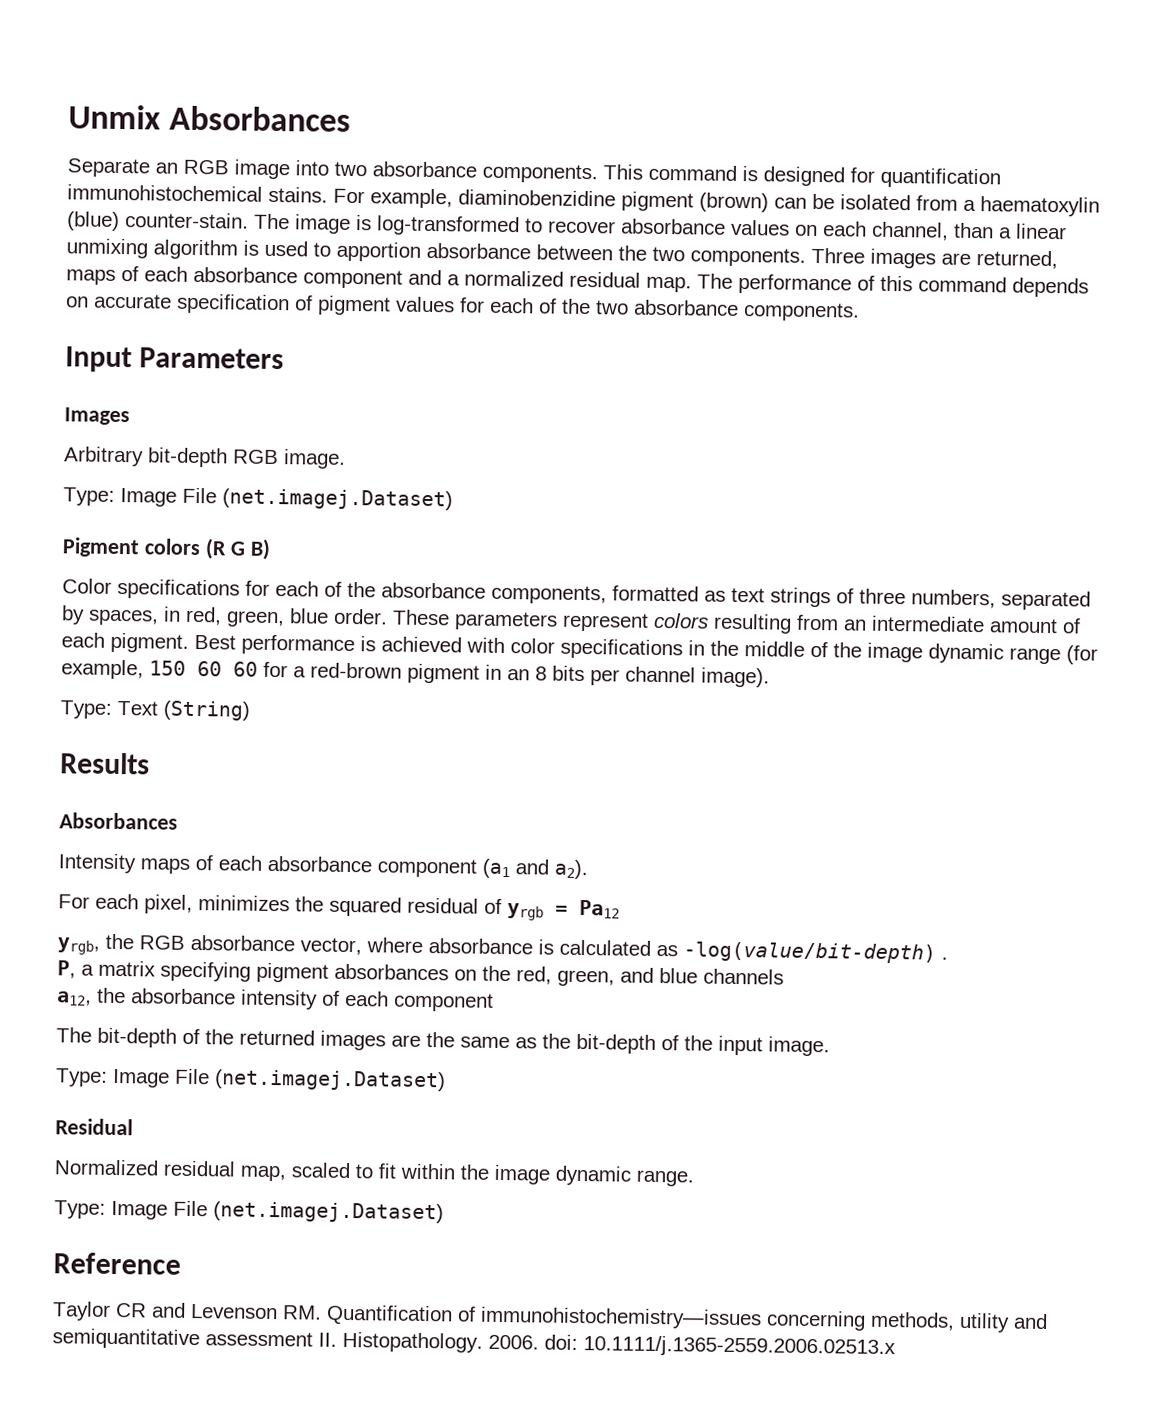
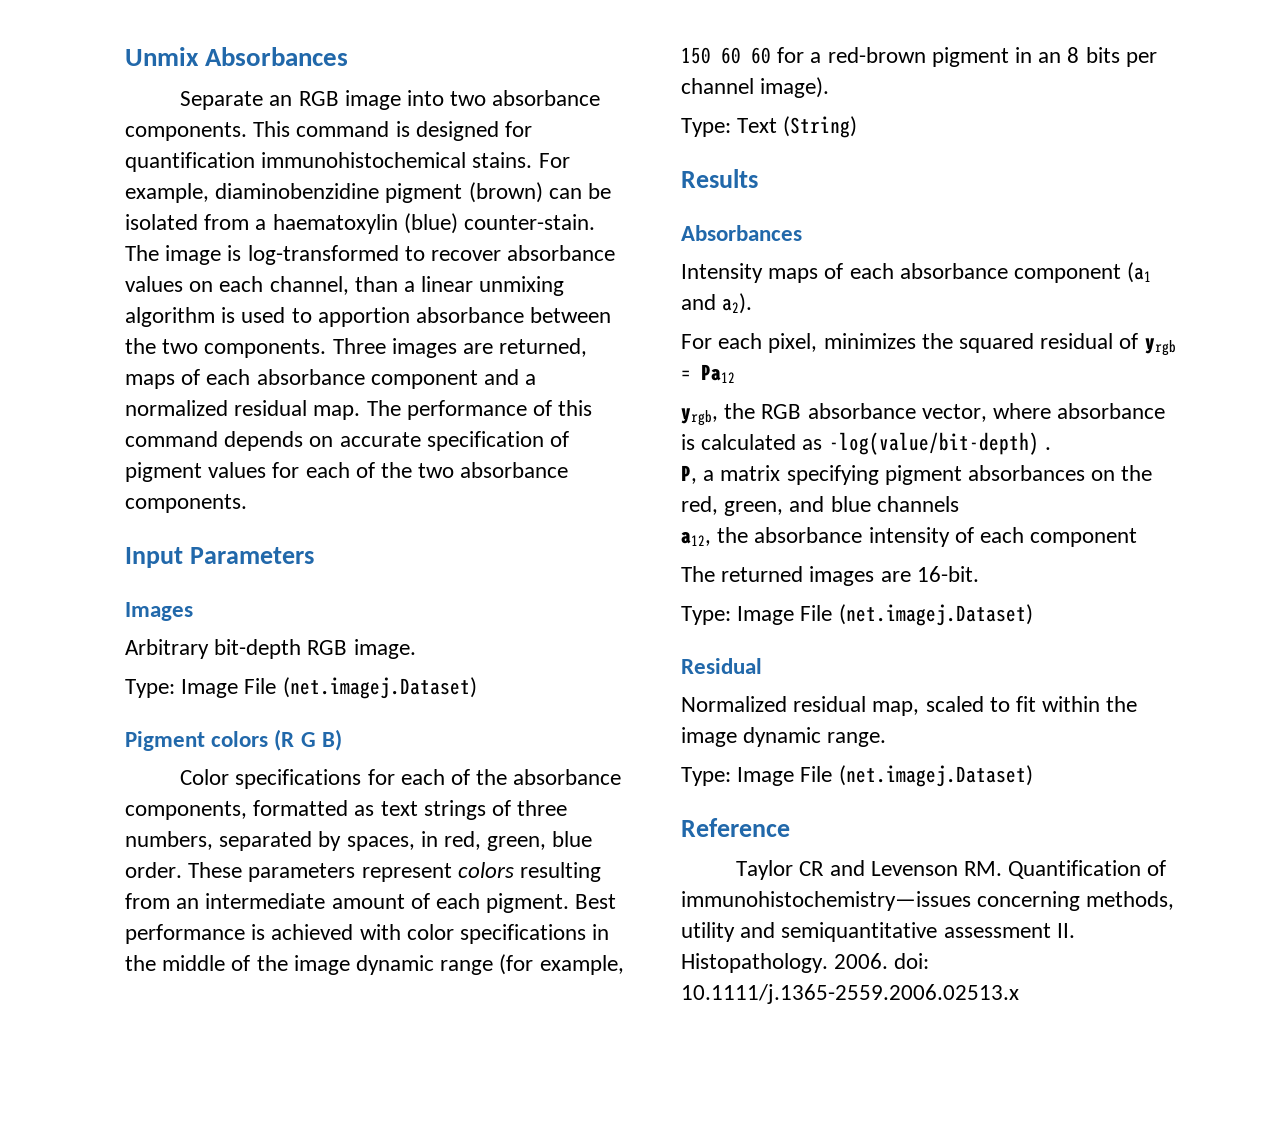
[97,1027,830,1057] bit-depth of the returned images are the same as the bit-depth of the input image. -> [721,566,979,586] returned images are 16-bit.

